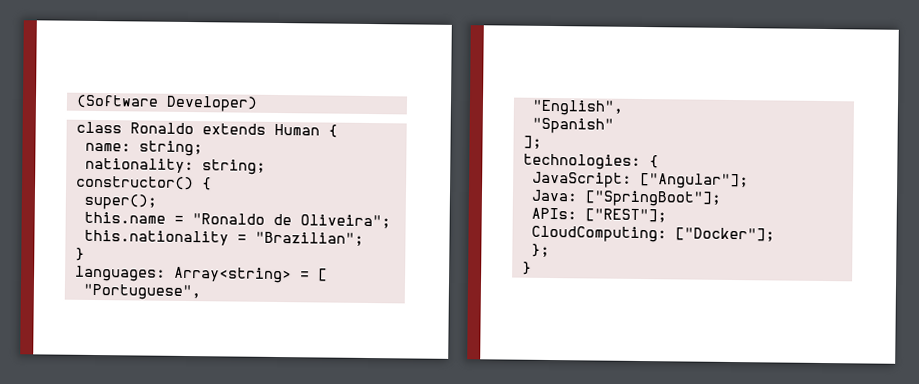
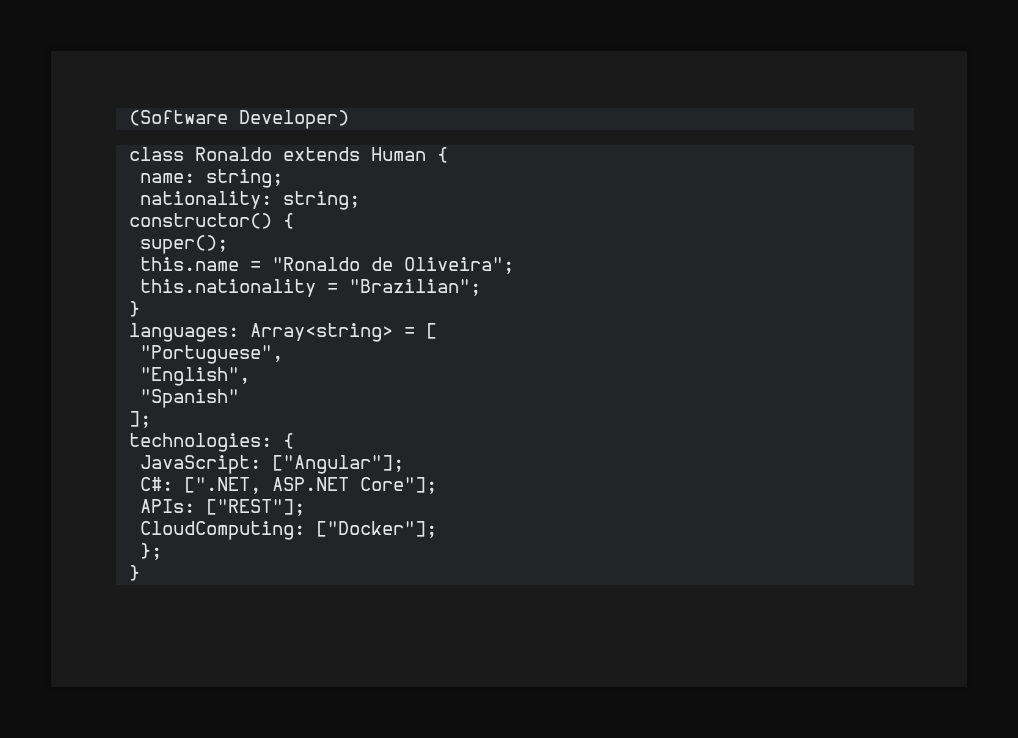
[530,189,722,207] Java: ["SpringBoot"]; -> [139,477,437,494] C#: [".NET, ASP.NET Core"];

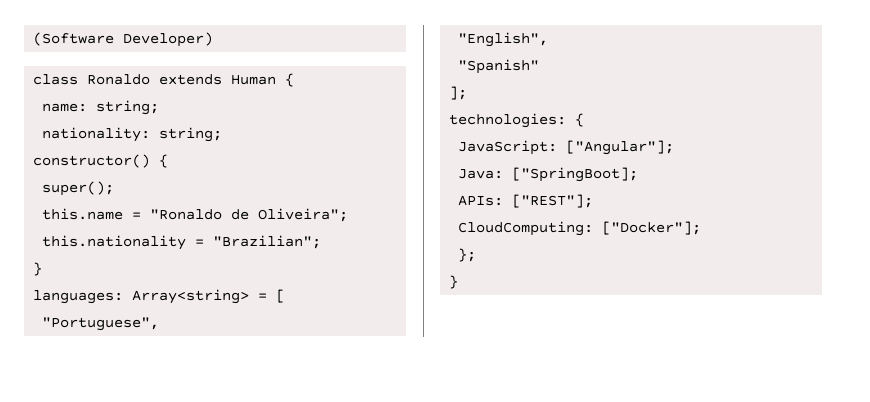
[139,477,437,494] C#: [".NET, ASP.NET Core"]; -> [457,167,638,182] Java: ["SpringBoot];

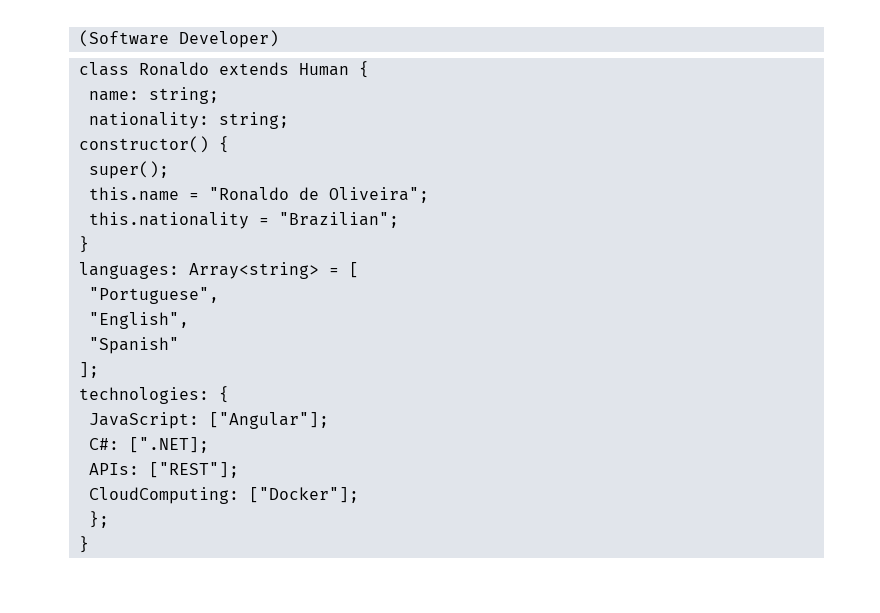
[457,167,638,182] Java: ["SpringBoot]; -> [89,437,210,453] C#: [".NET];

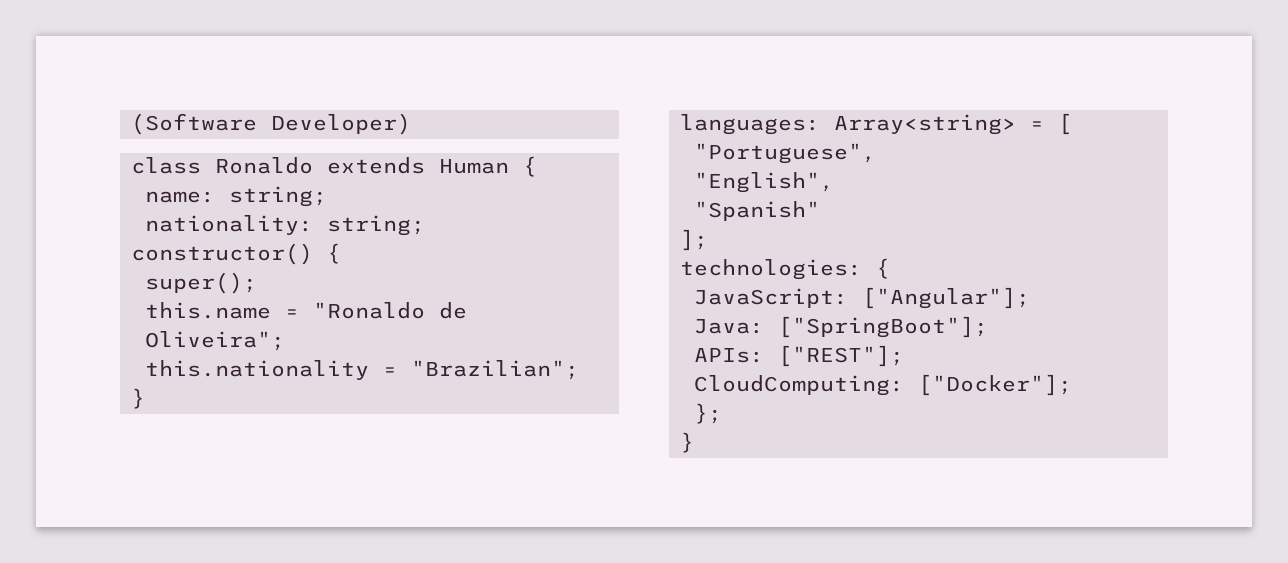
[89,437,210,453] C#: [".NET]; -> [694,316,989,338] Java: ["SpringBoot"];

